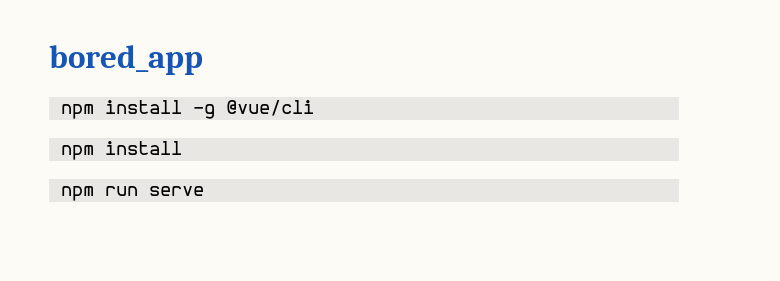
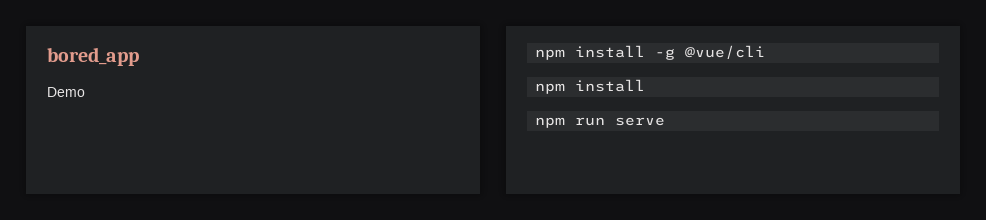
(203, 60) none -> [47,87,85,97] // Demo

